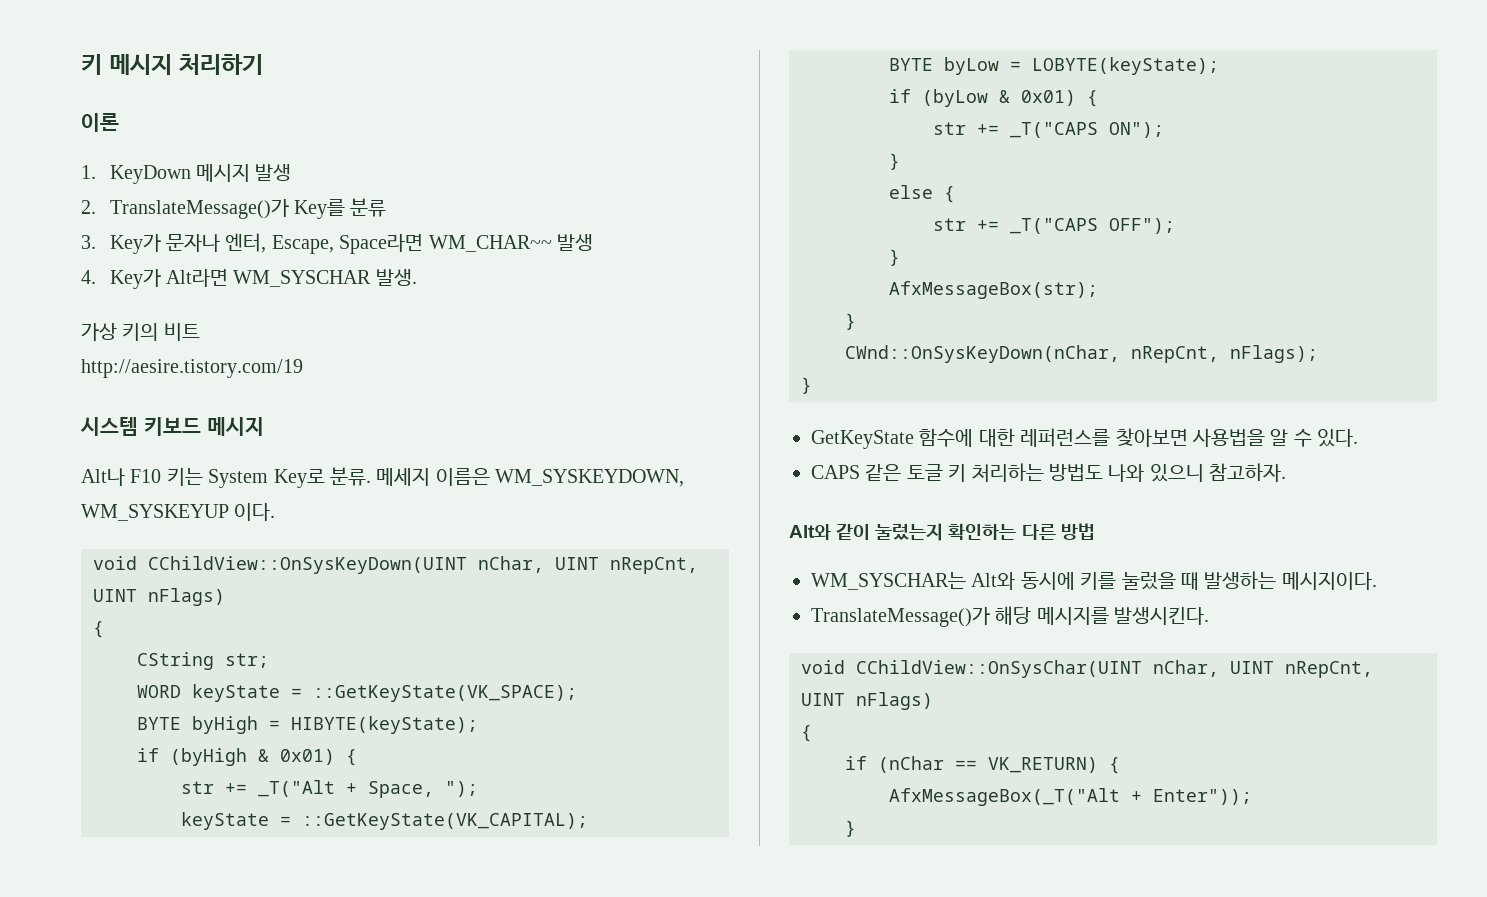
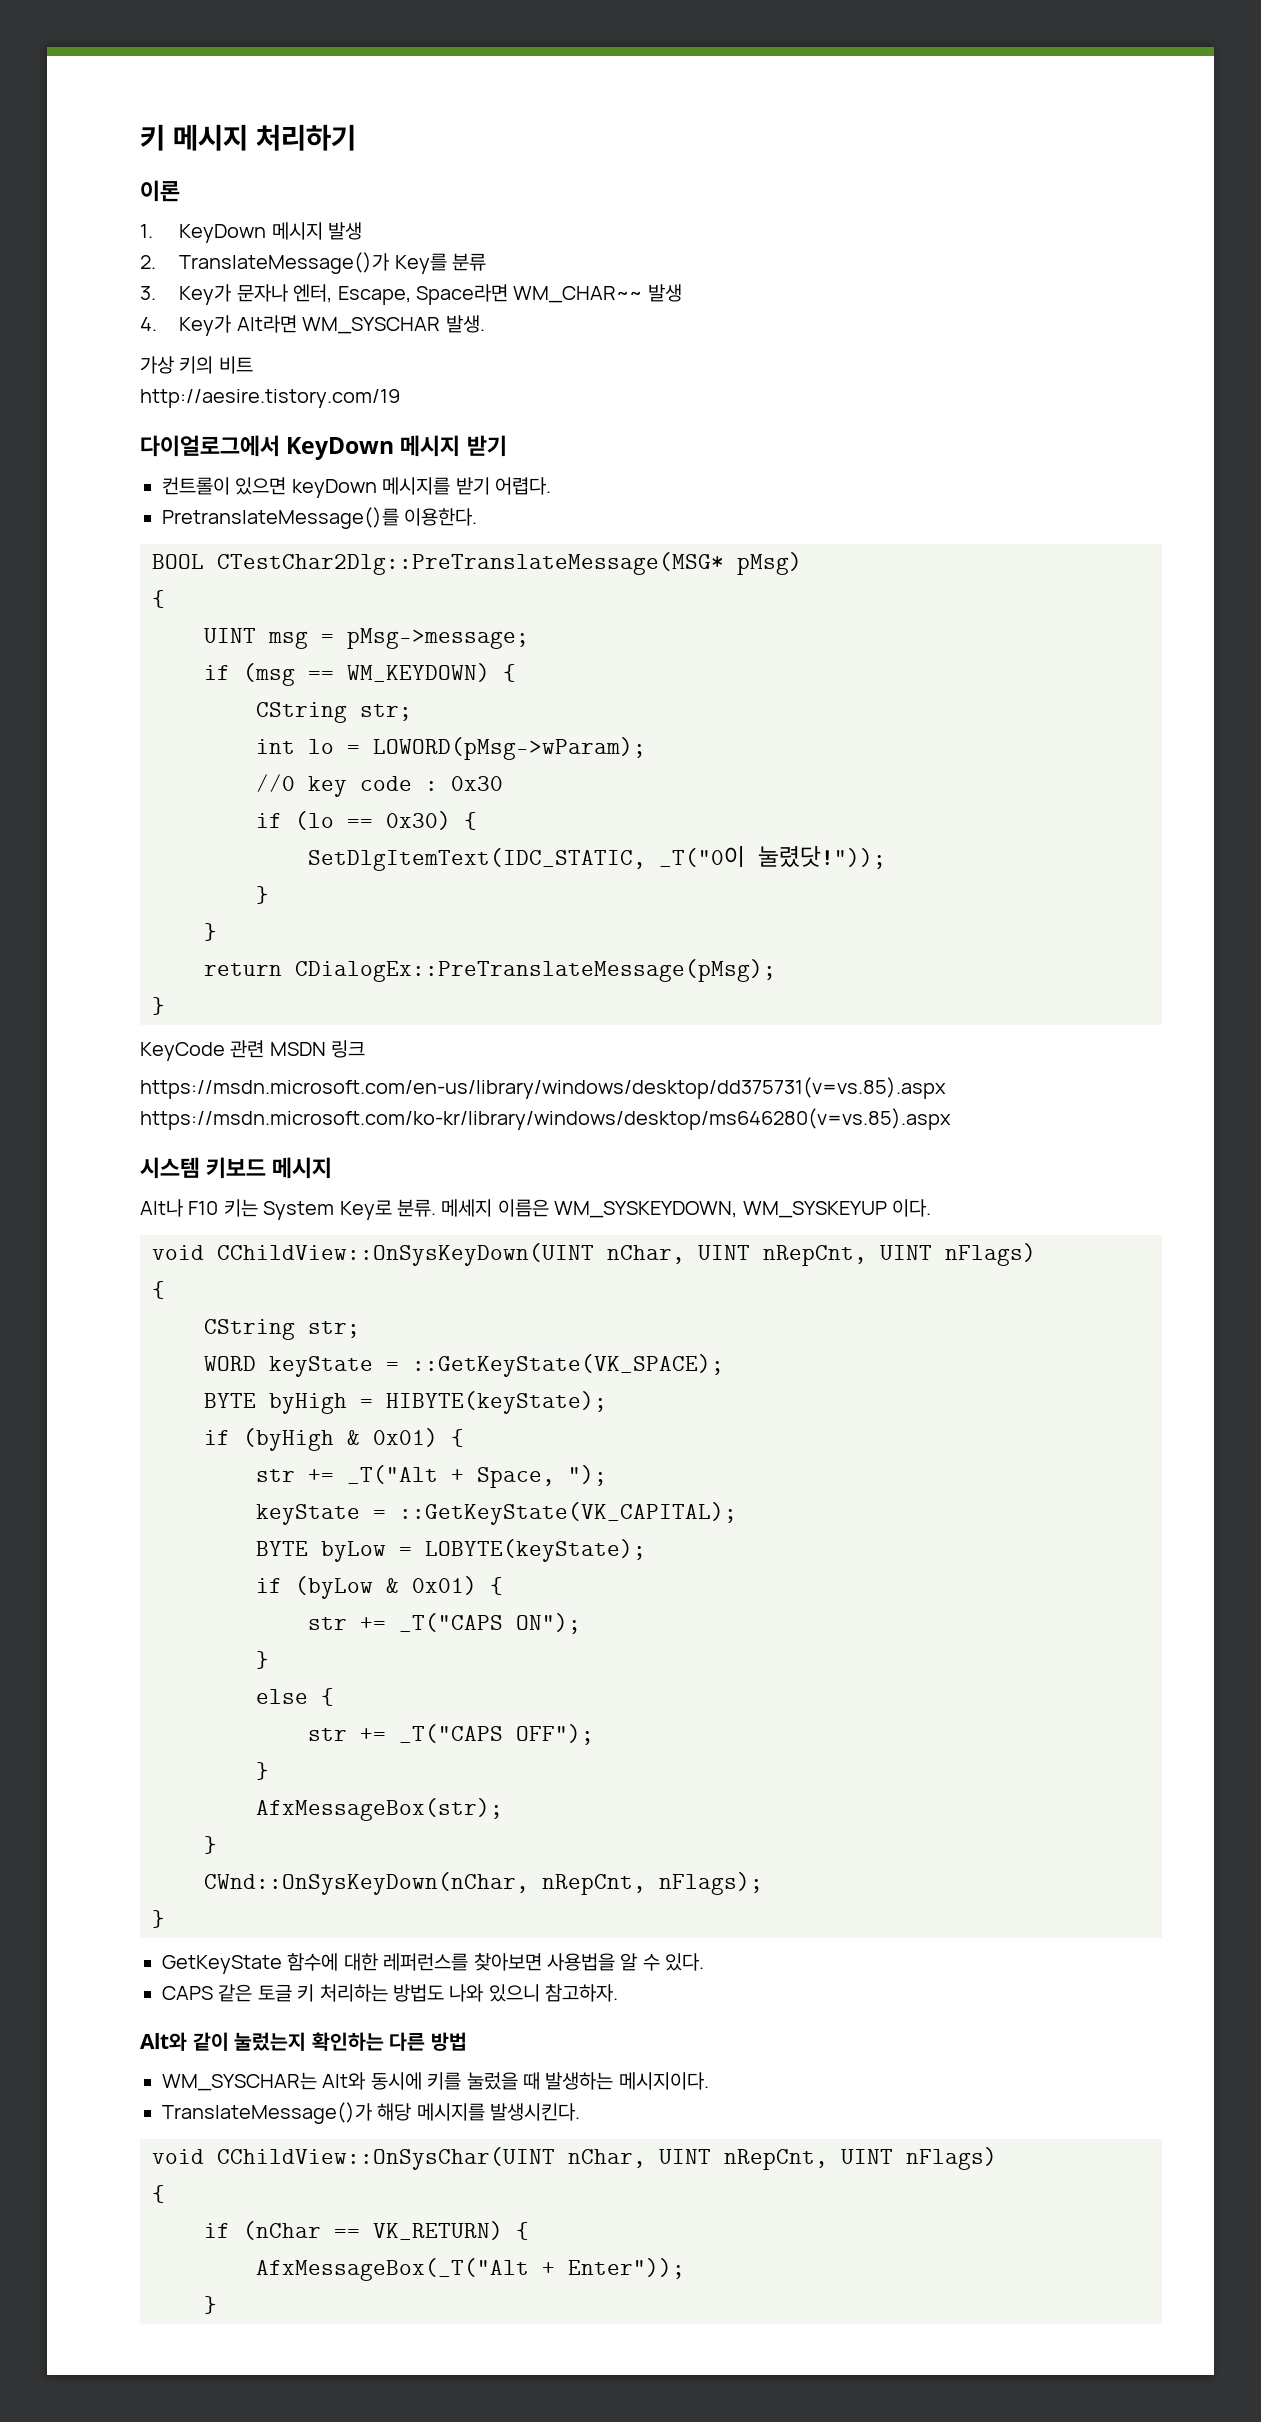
(303, 368) none -> [140,435,507,460] [162,477,551,498] [162,507,478,529] [152,552,802,575] [152,590,165,608] [204,628,529,649] [204,663,516,686] [256,702,412,723] [256,737,646,760] [256,774,503,797] [256,811,477,830] [308,846,886,871] [256,886,269,904] [204,923,217,941] [204,959,776,982] [152,997,165,1015] [140,1040,366,1061] [140,1077,946,1099] [140,1108,951,1130] // 다이얼로그에서 KeyDown 메시지 받기 // 컨트롤이 있으면 keyDown 메시지를 받기 어렵다. // PretranslateMessage()를 이용한다. // BOOL CTestChar2Dlg::PreTranslateMessage(MSG* pMsg) // { // UINT msg = pMsg->message; // if (msg == WM_KEYDOWN) { // CString str; // int lo = LOWORD(pMsg->wParam); // //0 key code : 0x30 // if (lo == 0x30) { // SetDlgItemText(IDC_STATIC, _T("0이 눌렸닷!")); // } // } // return CDialogEx::PreTranslateMessage(pMsg); // } // KeyCode 관련 MSDN 링크 // https://msdn.microsoft.com/en-us/library/windows/desktop/dd375731(v=vs.85).aspx https://msdn.microsoft.com/ko-kr/library/windows/desktop/ms646280(v=vs.85).aspx

